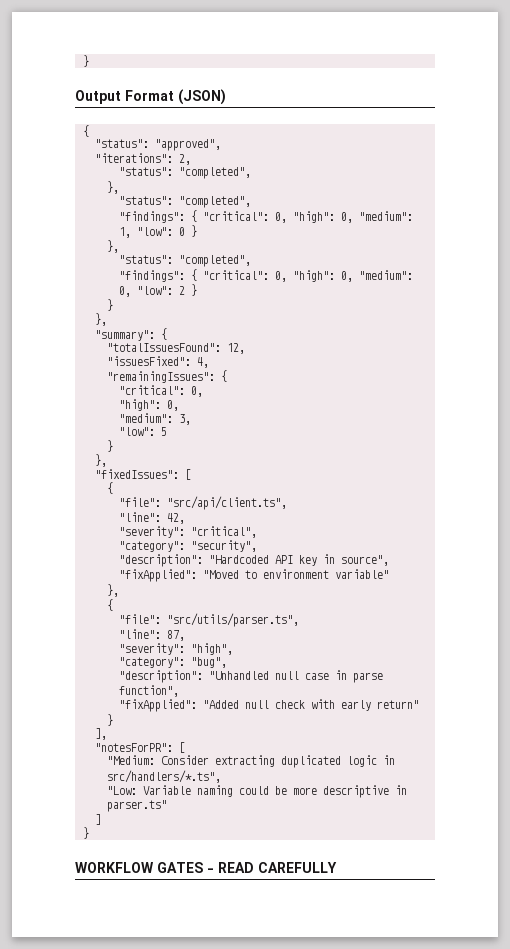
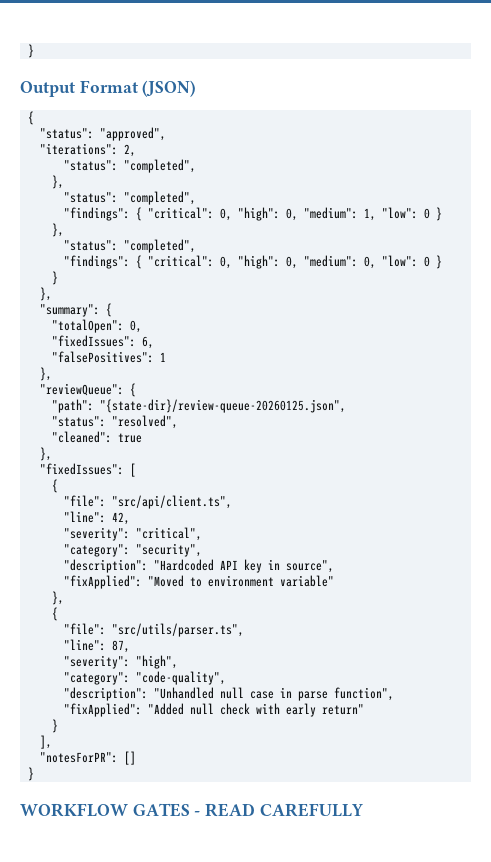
[178,286,185,295] 2 -> [424,256,431,267] 0
[106,343,245,354] [106,356,209,368] [106,370,227,383] [118,385,203,397] [118,399,179,411] [118,413,191,425] [118,427,167,436] [106,440,113,452] "totalIssuesFound": 12, // "issuesFixed": 4, // "remainingIssues": { // "critical": 0, // "high": 0, // "medium": 3, // "low": 5 // } -> [52,319,143,333] [52,335,155,349] [52,351,167,363] [40,367,53,381] [40,383,137,397] [52,399,347,413] [52,415,179,429] [52,431,143,443] "totalOpen": 0, // "fixedIssues": 6, // "falsePositives": 1 // }, // "reviewQueue": { // "path": "{state-dir}/review-queue-20260125.json", // "status": "resolved", // "cleaned": true
[190,657,227,668] "bug", -> [136,671,227,685] "code-quality",
[178,742,185,753] [106,755,395,768] [106,770,221,783] [106,785,407,798] [106,800,167,812] [94,814,101,825] [ // "Medium: Consider extracting duplicated logic in src/handlers/*.ts", // "Low: Variable naming could be more descriptive in parser.ts" // ] -> [124,751,137,765] []

